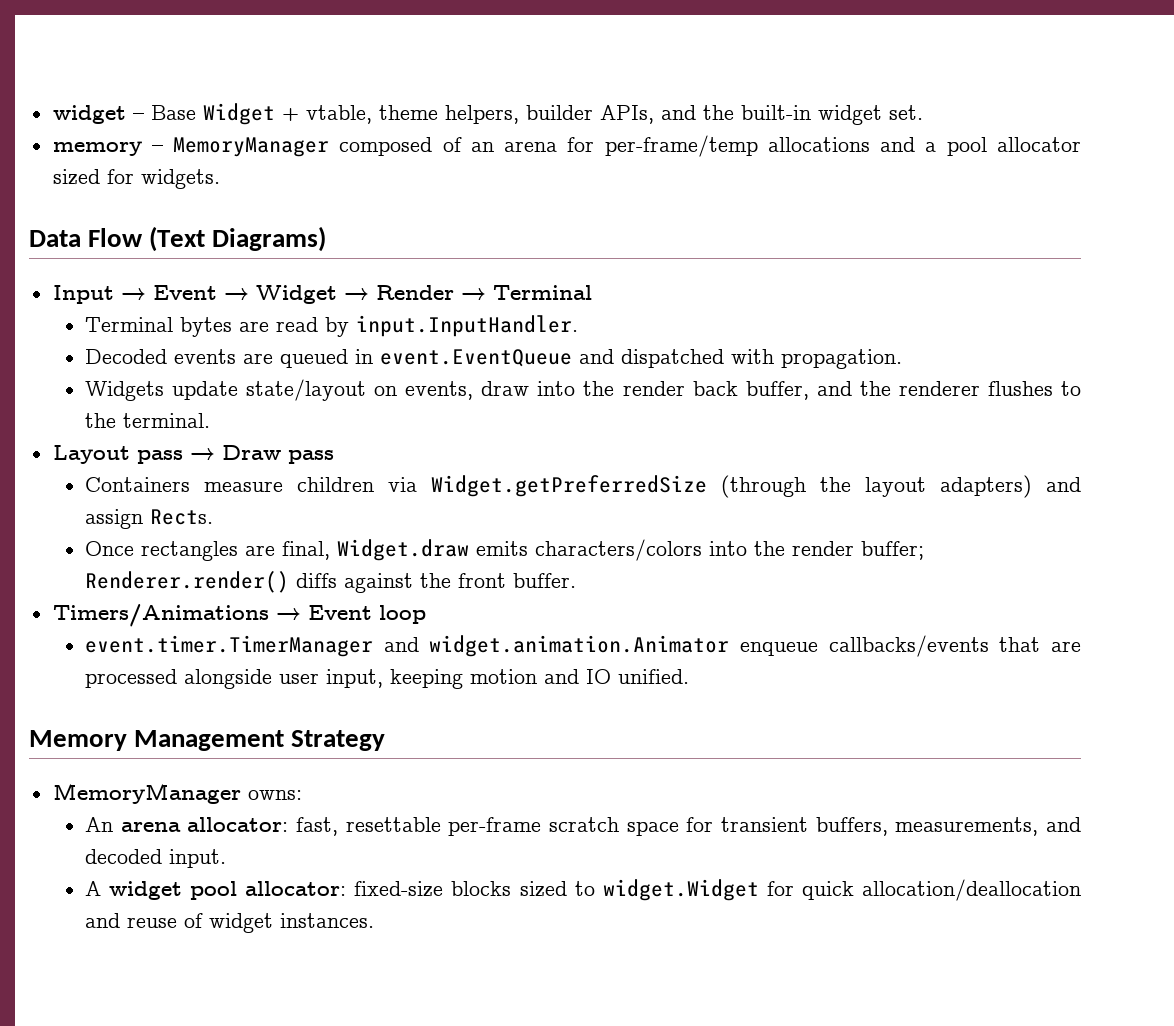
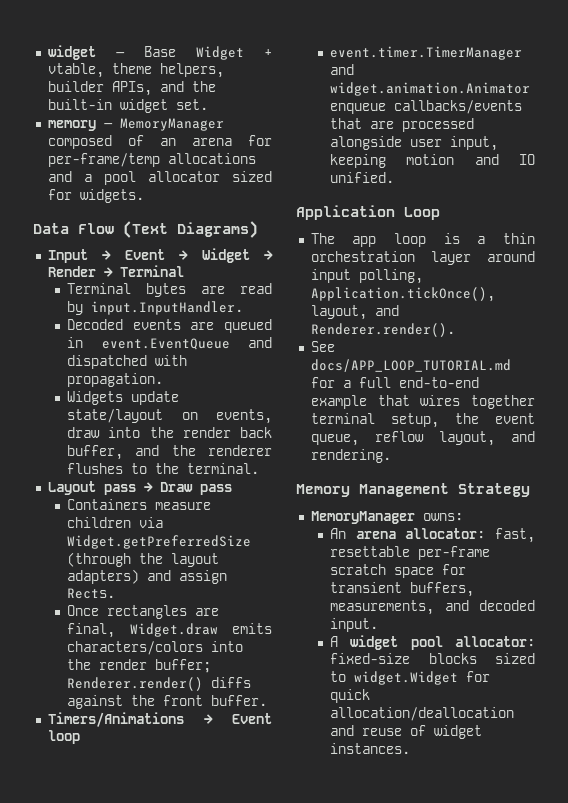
(690, 676) none -> [296,205,440,220] [310,233,535,247] [310,251,535,265] [310,269,423,284] [310,287,495,302] [310,305,399,320] [310,323,455,337] [310,341,335,352] [310,359,511,372] [310,377,479,388] [310,395,535,409] [310,413,535,428] [310,431,535,446] [310,449,391,463] // Application Loop // The app loop is a thin orchestration layer around input polling, Application.tickOnce(), layout, and Renderer.render(). // See docs/APP_LOOP_TUTORIAL.md for a full end-to-end example that wires together terminal setup, the event queue, reflow layout, and rendering.

